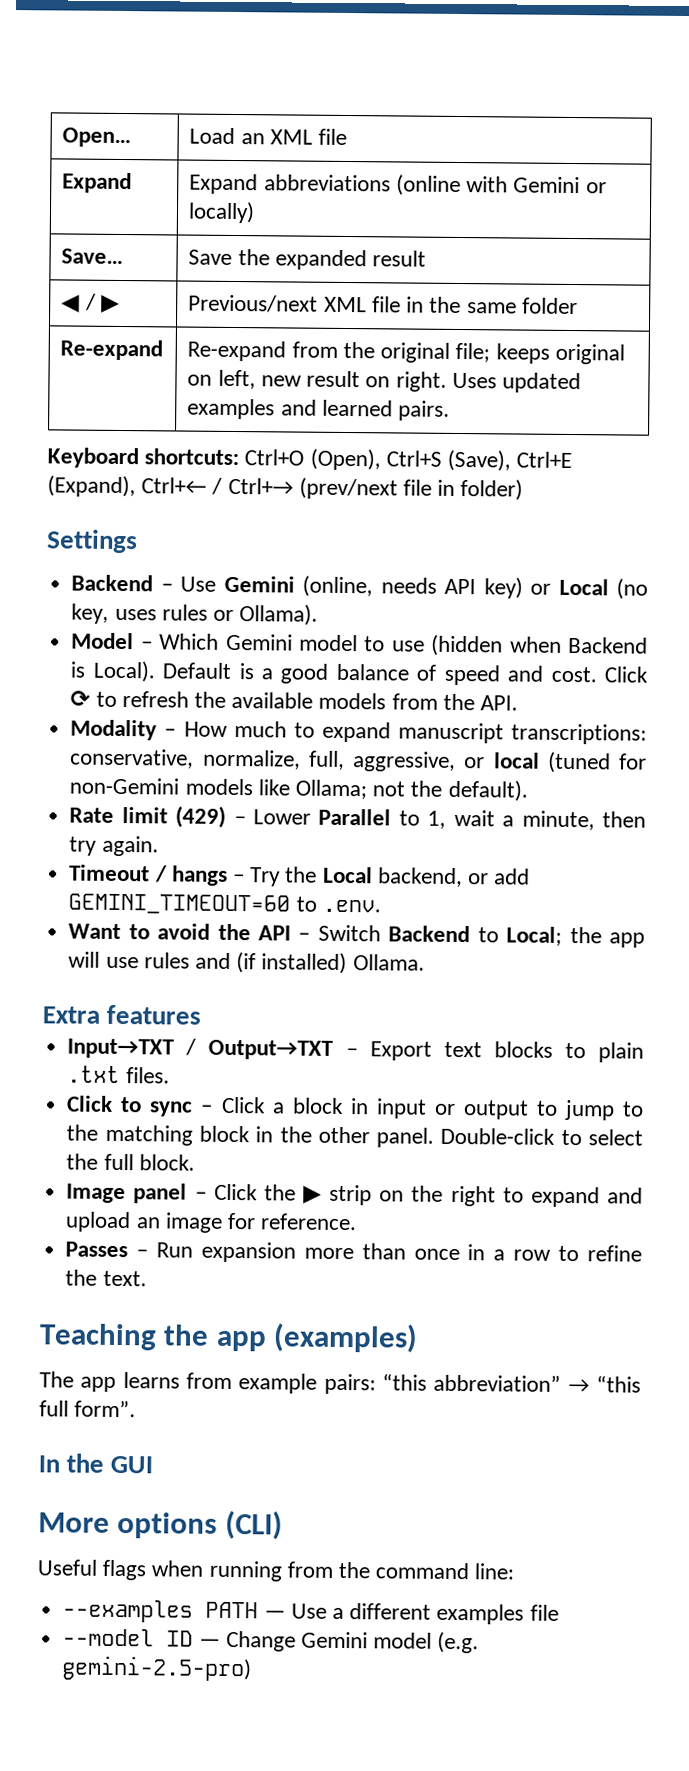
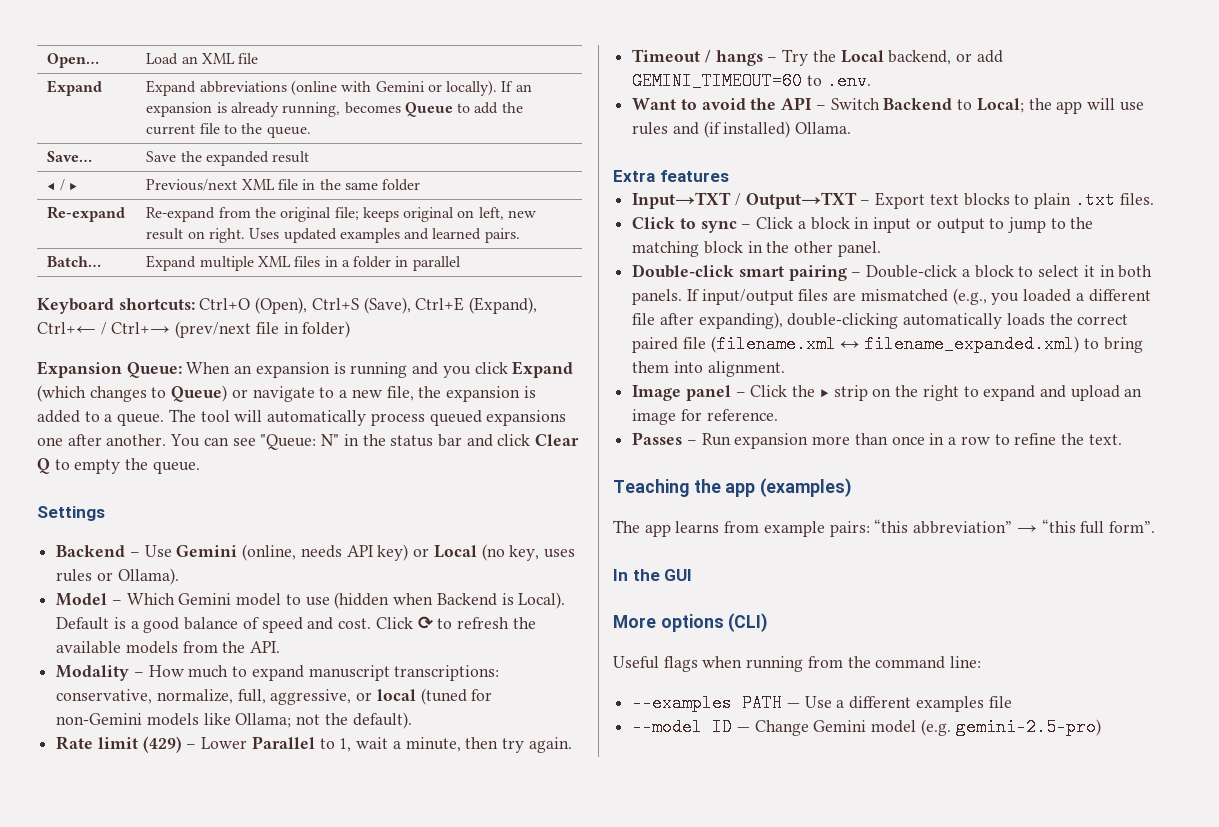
[188,201,256,224] locally) -> [446,80,532,96] [146,102,523,117] [146,123,311,138] locally). If an expansion is already running, becomes Queue to add the current file to the queue.
(451, 410) none -> [47,256,102,267] [146,255,461,271] // Batch… | Expand multiple XML files in a folder in parallel
(524, 490) none -> [37,361,574,378] [37,385,536,402] [37,409,567,426] [37,434,580,450] [37,458,200,474] // Expansion Queue: When an expansion is running and you click Expand (which changes to Queue) or navigate to a new file, the expansion is added to a queue. The tool will automatically process queued expansions one after another. You can see "Queue: N" in the status bar and click Clear Q to empty the queue.
[440,1127,643,1146] [66,1153,195,1171] Double-click to select the full block. -> [632,264,1153,281] [632,288,1151,305] [632,312,1129,329] [632,335,1143,353] [632,361,785,377] // Double-click smart pairing – Double-click a block to select it in both panels. If input/output files are mismatched (e.g., you loaded a different file after expanding), double-clicking automatically loads the correct paired file (filename.xml ↔ filename_expanded.xml) to bring them into alignment.

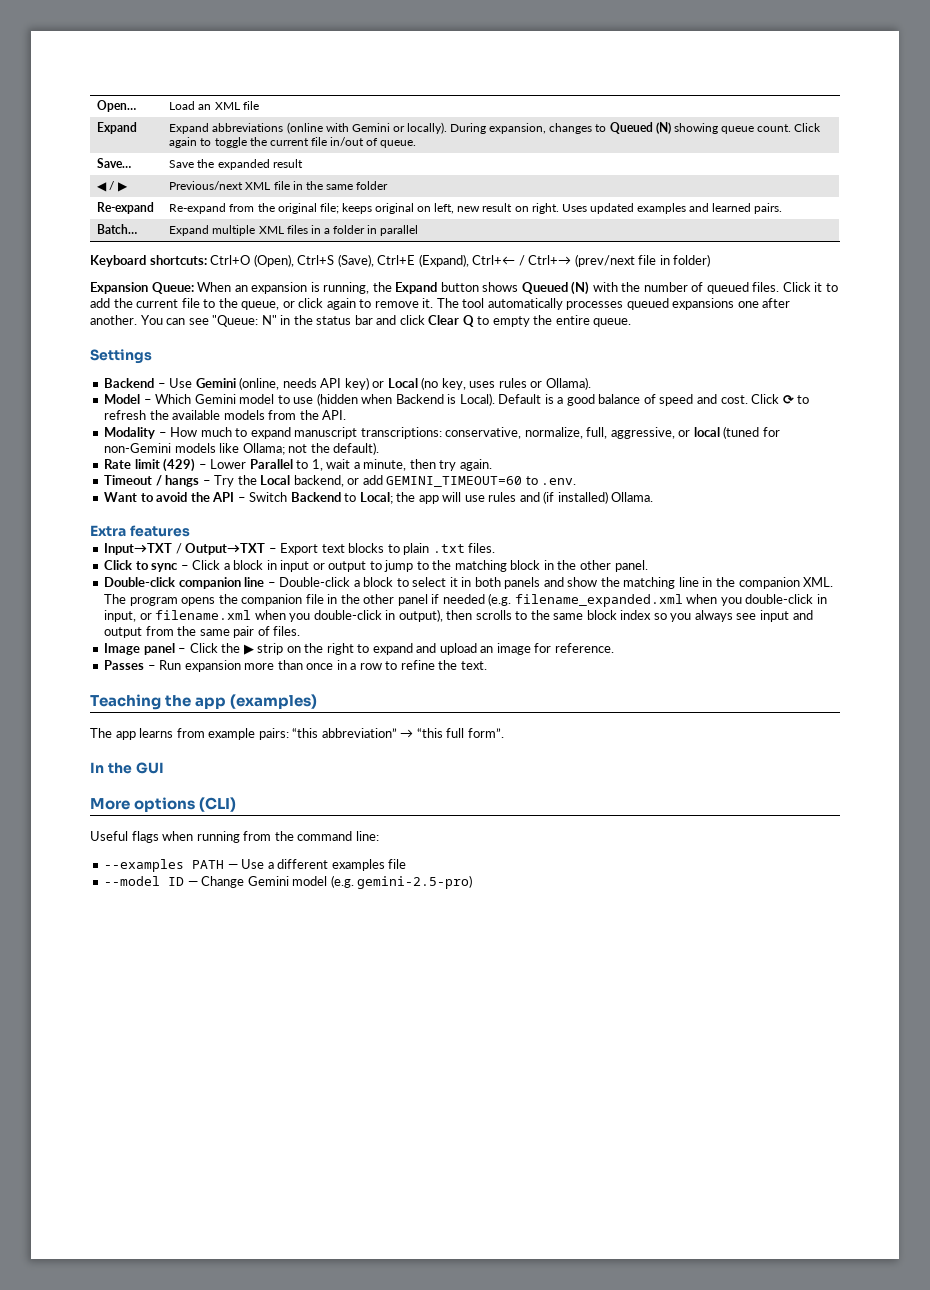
[501,81,532,92] [146,102,523,117] [146,123,263,135] If an expansion is already running, becomes Queue to add the current file to the -> [450,122,822,134] [169,137,379,148] During expansion, changes to Queued (N) showing queue count. Click again to toggle the current file in/out of
[350,361,574,378] [37,385,536,402] [37,409,425,426] running and you click Expand (which changes to Queue) or navigate to a new file, the expansion is added to a queue. The tool will automatically process -> [323,281,838,295] [90,298,624,310] running, the Expand button shows Queued (N) with the number of queued files. Click it to add the current file to the queue, or click again to remove it. The tool automatically processes
(149, 464) none -> [555,315,590,325] entire
[738,265,847,281] smart pairing -> [178,577,265,589] companion line
[632,288,1151,305] [632,312,1129,329] [632,335,1143,353] [632,361,785,377] panels. If input/output files are mismatched (e.g., you loaded a different file after expanding), double-clicking automatically loads the correct paired file (filename.xml ↔ filename_expanded.xml) to bring them into alignment. -> [504,577,834,589] [104,593,827,607] [104,609,813,622] [104,626,301,638] panels and show the matching line in the companion XML. The program opens the companion file in the other panel if needed (e.g. filename_expanded.xml when you double-click in input, or filename.xml when you double-click in output), then scrolls to the same block index so you always see input and output from the same pair of files.

